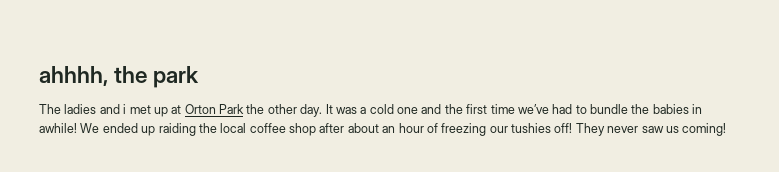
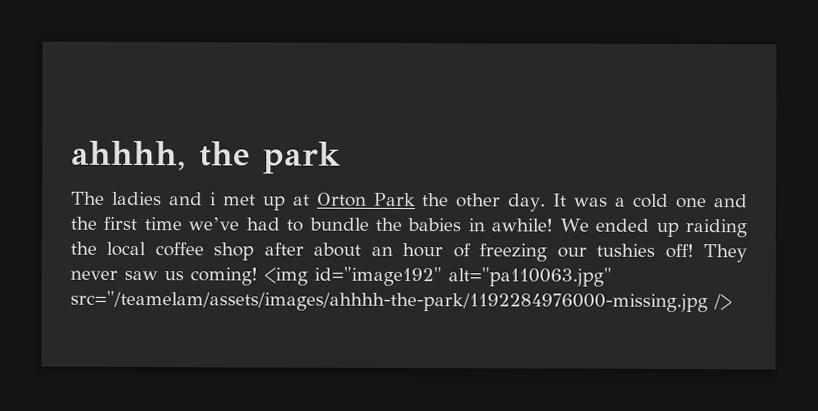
(727, 129) none -> [264,266,612,287] [70,290,732,313] <img id="image192" alt="pa110063.jpg" src="/teamelam/assets/images/ahhhh-the-park/1192284976000-missing.jpg />

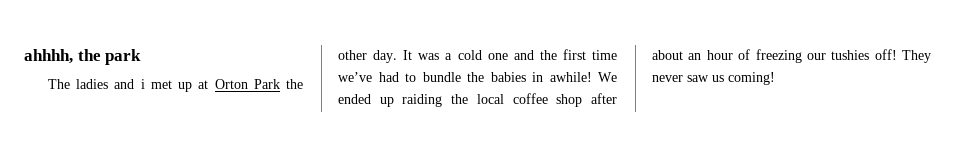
[264,266,612,287] [70,290,732,313] <img id="image192" alt="pa110063.jpg" src="/teamelam/assets/images/ahhhh-the-park/1192284976000-missing.jpg /> -> (775, 78) none

